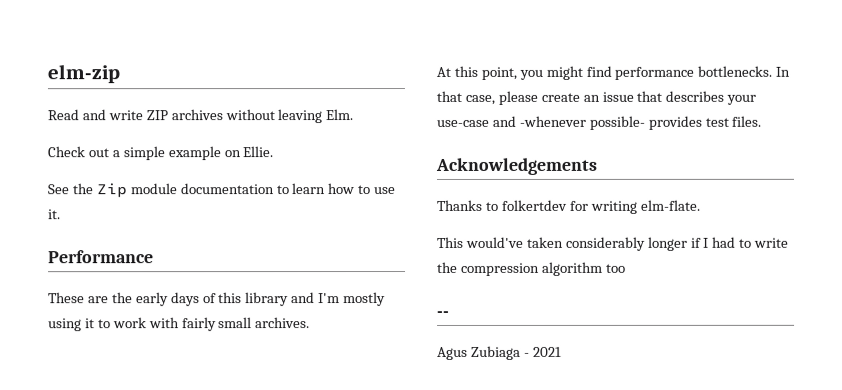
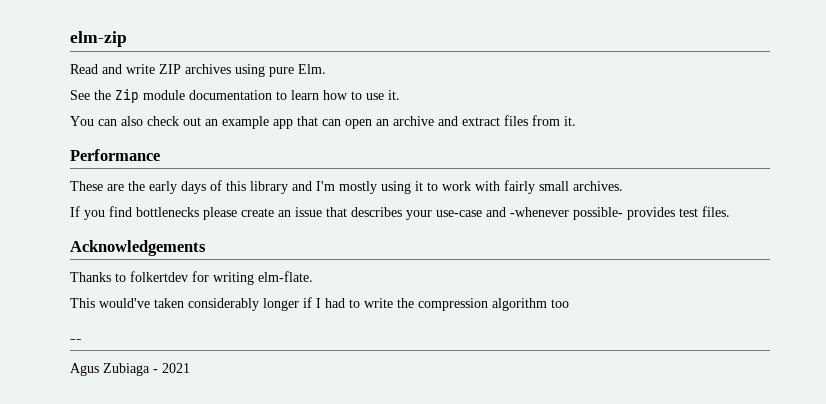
[224,109,323,124] without leaving -> [235,64,294,77] using pure
[47,146,274,161] // Check out a simple example on Ellie. -> (326, 69) none
(61, 214) none -> [70,115,576,129] // You can also check out an example app that can open an archive and extract files from it.
[436,65,791,80] [436,90,495,105] At this point, you might find performance bottlenecks. In that case, -> [70,206,199,220] If you find bottlenecks

